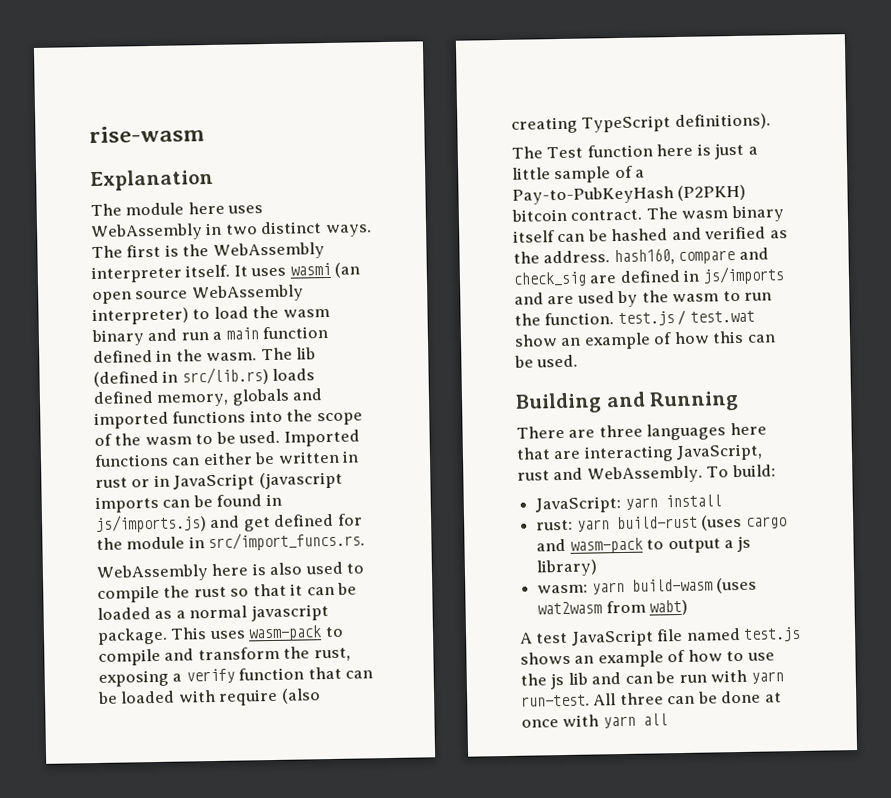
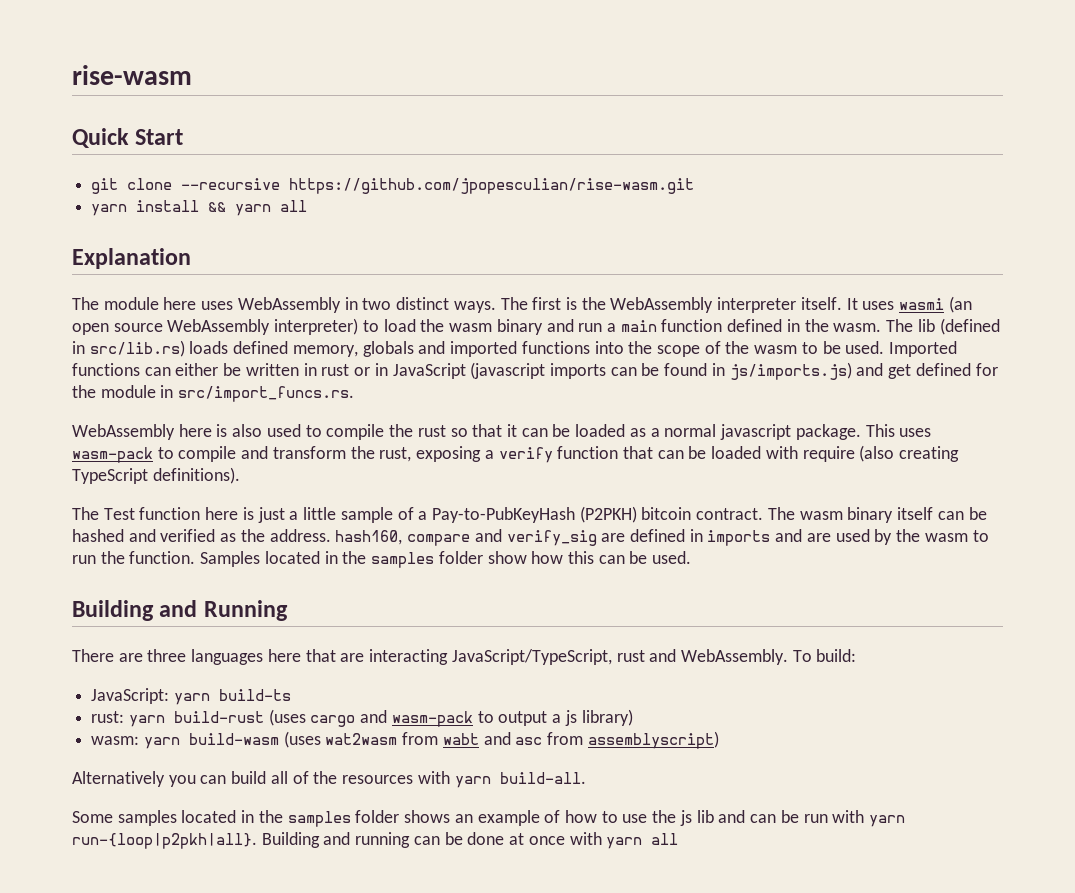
(205, 134) none -> [72,128,184,148] [91,178,695,194] [91,200,308,216] // Quick Start // git clone --recursive https://github.com/jpopesculian/rise-wasm.git // yarn install && yarn all
[513,271,587,287] check_sig -> [506,530,597,546] verify_sig
[702,266,785,285] js/imports -> [707,530,771,546] imports
[617,310,755,327] [514,332,673,350] test.js / test.wat show an example of -> [200,551,527,568] Samples located in the samples folder show
[676,443,764,462] JavaScript, -> [451,649,612,665] JavaScript/TypeScript,
[664,494,722,508] install -> [218,689,291,701] build-ts
[649,599,689,616] [520,626,802,647] wabt) // A test JavaScript file named test.js -> [442,731,719,749] [72,771,586,788] [72,810,400,827] wabt and asc from assemblyscript) // Alternatively you can build all of the resources with yarn build-all. // Some samples located in the samples folder
[521,692,664,707] run-test. All three -> [72,832,411,849] run-{loop|p2pkh|all}. Building and running

